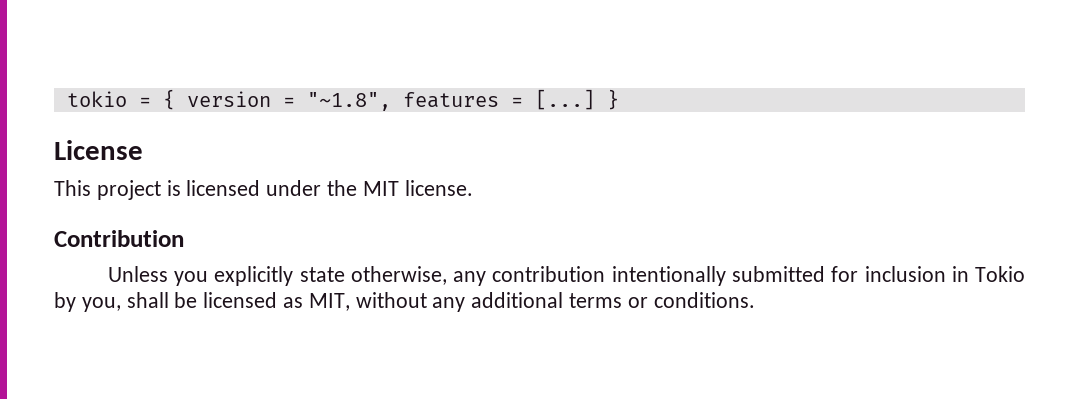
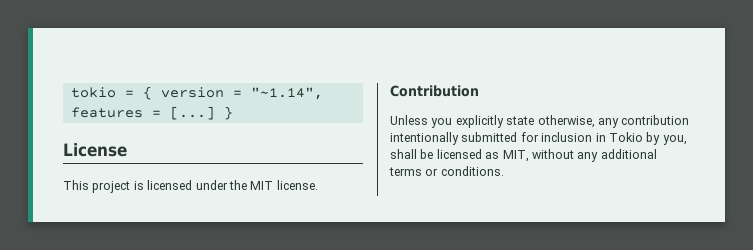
[306,92,391,111] "~1.8", -> [250,87,323,100] "~1.14",

